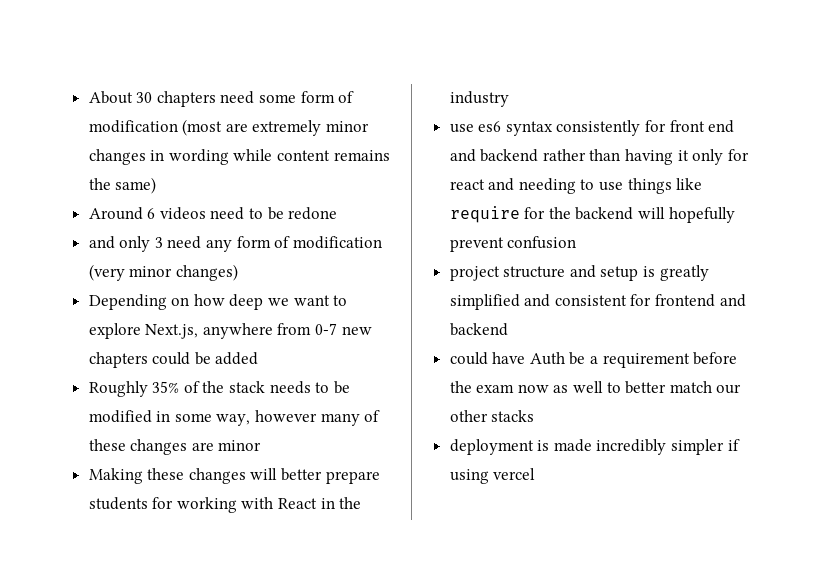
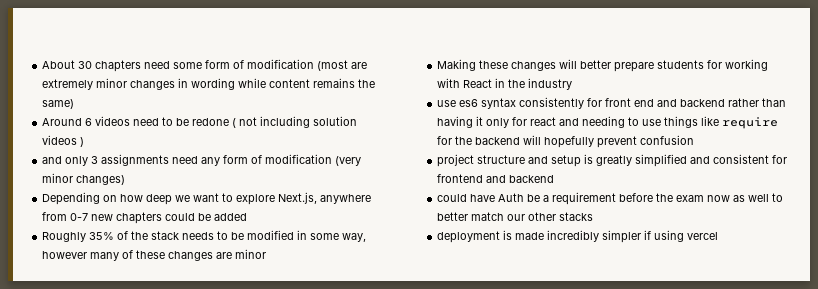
(338, 213) none -> [232,116,358,128] [42,135,85,147] ( not including solution videos )
(163, 242) none -> [101,154,170,166] assignments

